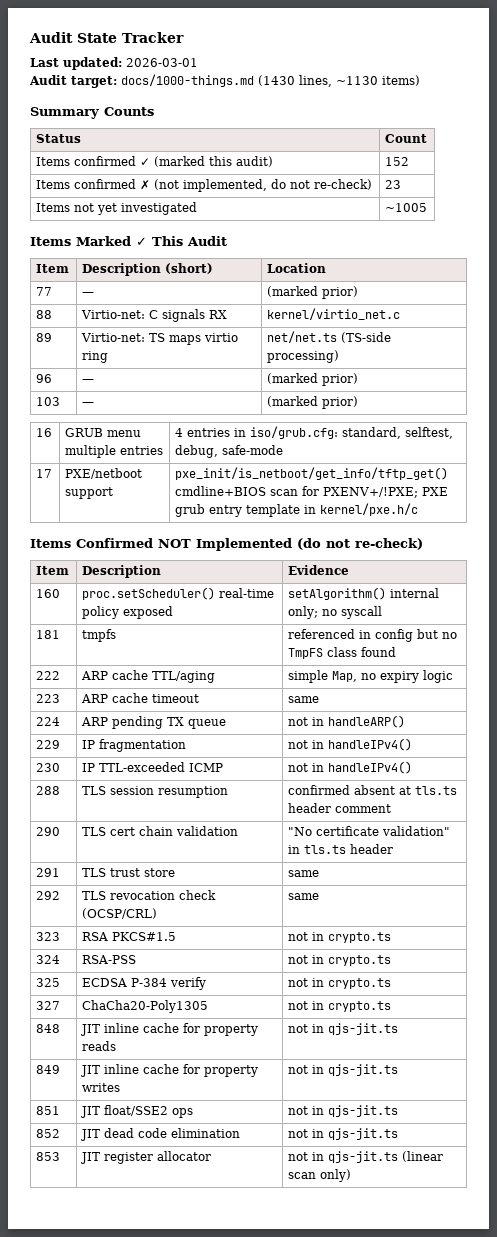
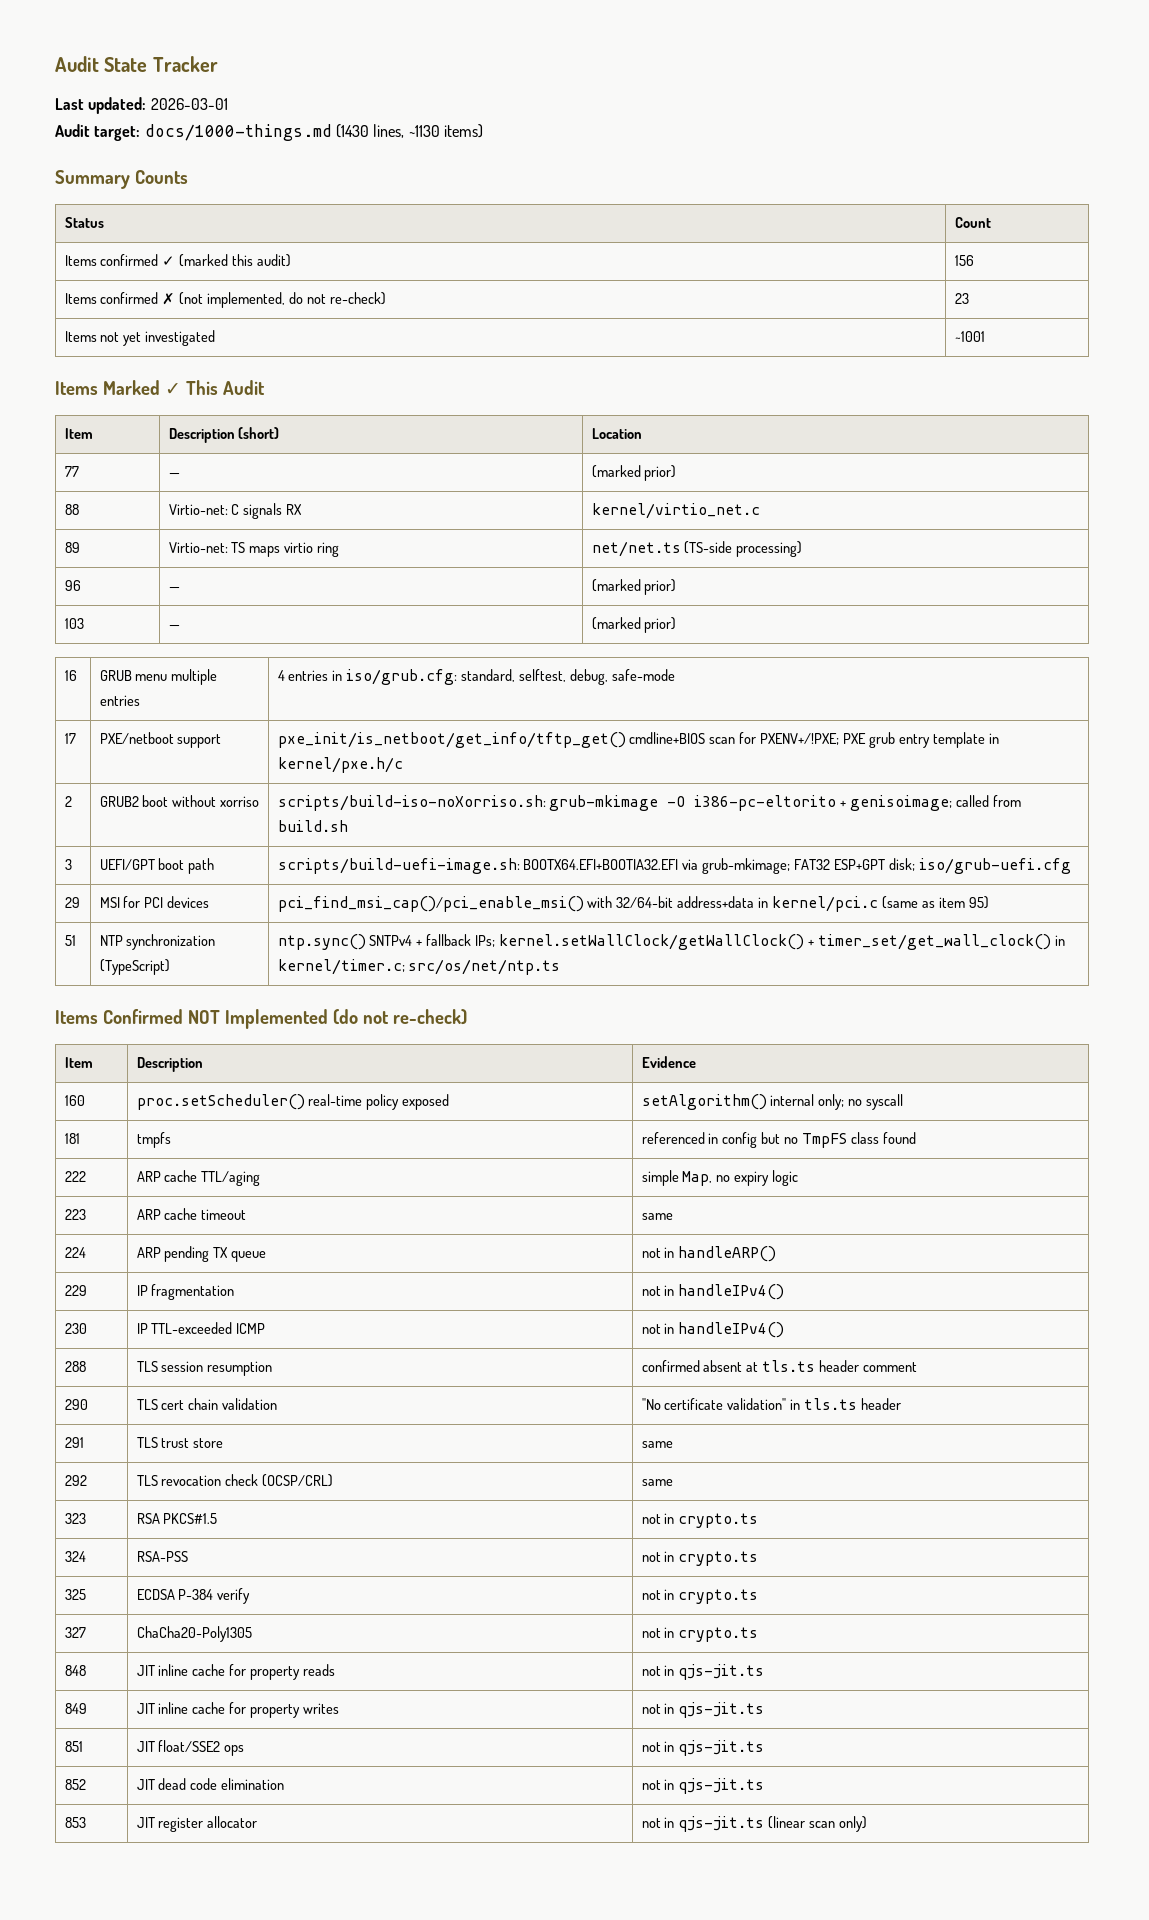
[385,157,410,166] 152 -> [954,255,974,266] 156
[385,203,428,212] ~1005 -> [954,331,985,342] ~1001
(419, 509) none -> [64,796,72,807] [99,795,260,807] [277,795,1022,811] [277,820,348,832] [64,859,72,870] [99,858,215,874] [277,858,1071,874] [64,897,80,908] [99,896,210,908] [277,896,989,912] [64,935,76,946] [99,934,216,950] [99,959,170,975] [277,934,1065,950] [277,959,561,975] // 2 | GRUB2 boot without xorriso | scripts/build-iso-noXorriso.sh: grub-mkimage -O i386-pc-eltorito + genisoimage; called from build.sh // 3 | UEFI/GPT boot path | scripts/build-uefi-image.sh: BOOTX64.EFI+BOOTIA32.EFI via grub-mkimage; FAT32 ESP+GPT disk; iso/grub-uefi.cfg // 29 | MSI for PCI devices | pci_find_msi_cap()/pci_enable_msi() with 32/64-bit address+data in kernel/pci.c (same as item 95) // 51 | NTP synchronization (TypeScript) | ntp.sync() SNTPv4 + fallback IPs; kernel.setWallClock/getWallClock() + timer_set/get_wall_clock() in kernel/timer.c; src/os/net/ntp.ts

